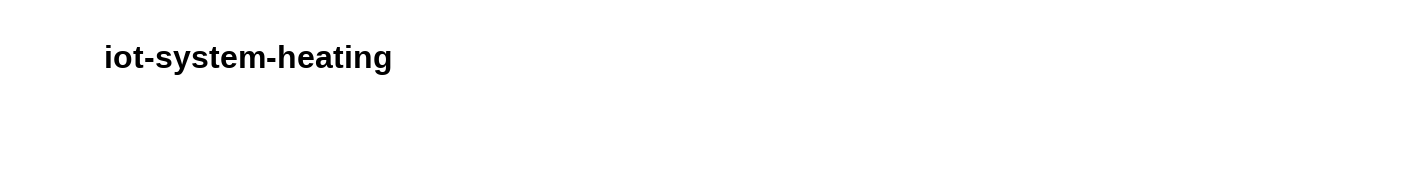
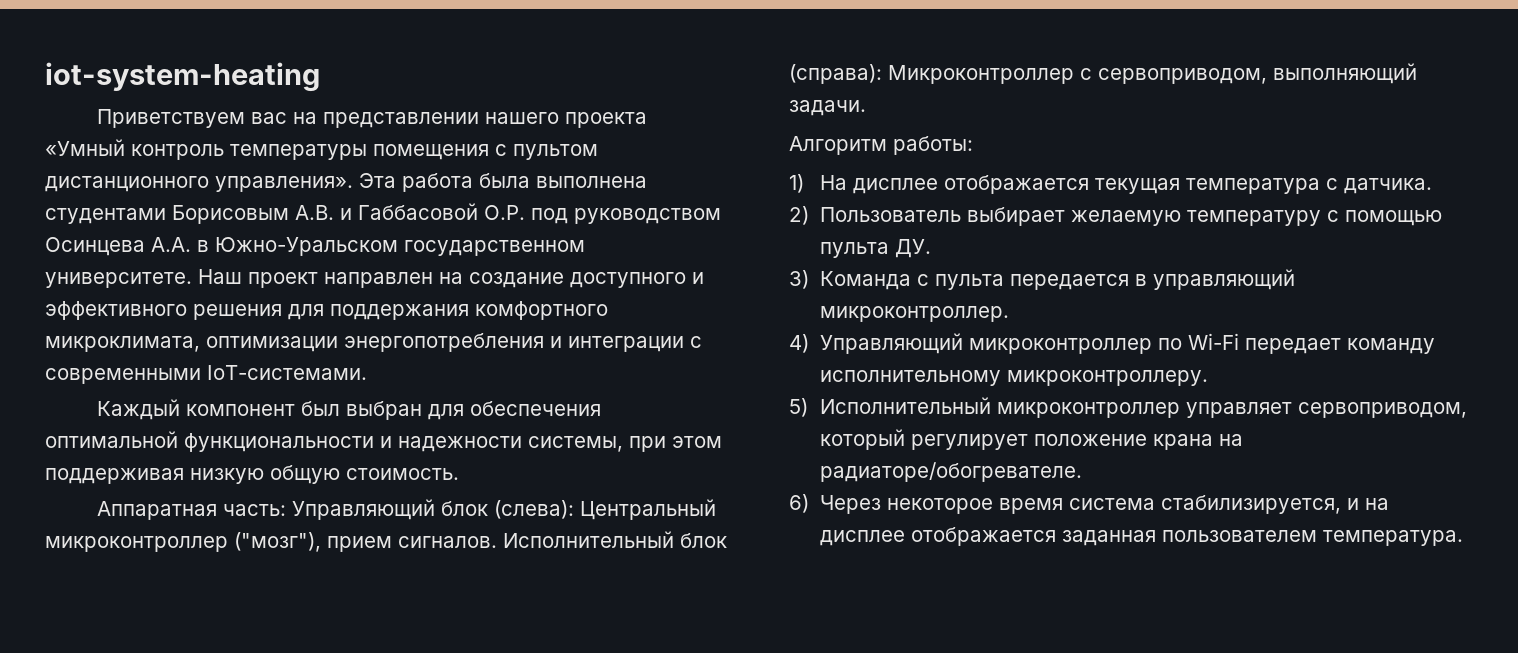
(393, 60) none -> [97,109,648,128] [45,139,598,160] [45,173,647,192] [45,203,721,224] [45,237,585,256] [45,269,704,288] [45,301,608,320] [45,333,702,352] [45,365,367,384] [97,399,602,420] [45,431,722,452] [45,465,459,484] [97,499,717,520] [45,531,727,552] [789,63,1417,84] [789,100,866,116] [789,136,973,155] [789,174,1432,194] [789,206,1442,226] [819,239,931,258] [789,269,1295,290] [819,306,1009,322] [789,333,1435,354] [819,370,1208,386] [789,397,1467,418] [819,429,1243,450] [819,462,1082,482] [789,494,1389,514] [819,527,1463,546] // Приветствуем вас на представлении нашего проекта «Умный контроль температуры помещения с пультом дистанционного управления». Эта работа была выполнена студентами Борисовым А.В. и Габбасовой О.Р. под руководством Осинцева А.А. в Южно-Уральском государственном университете. Наш проект направлен на создание доступного и эффективного решения для поддержания комфортного микроклимата, оптимизации энергопотребления и интеграции с современными IoT-системами. // Каждый компонент был выбран для обеспечения оптимальной функциональности и надежности системы, при этом поддерживая низкую общую стоимость. // Аппаратная часть: Управляющий блок (слева): Центральный микроконтроллер ("мозг"), прием сигналов. Исполнительный блок (справа): Микроконтроллер с сервоприводом, выполняющий задачи. // Алгоритм работы: // 1) На дисплее отображается текущая температура с датчика. // 2) Пользователь выбирает желаемую температуру с помощью пульта ДУ. // 3) Команда с пульта передается в управляющий микроконтроллер. // 4) Управляющий микроконтроллер по Wi-Fi передает команду исполнительному микроконтроллеру. // 5) Исполнительный микроконтроллер управляет сервоприводом, который регулирует положение крана на радиаторе/обогревателе. // 6) Через некоторое время система стабилизируется, и на дисплее отображается заданная пользователем температура.

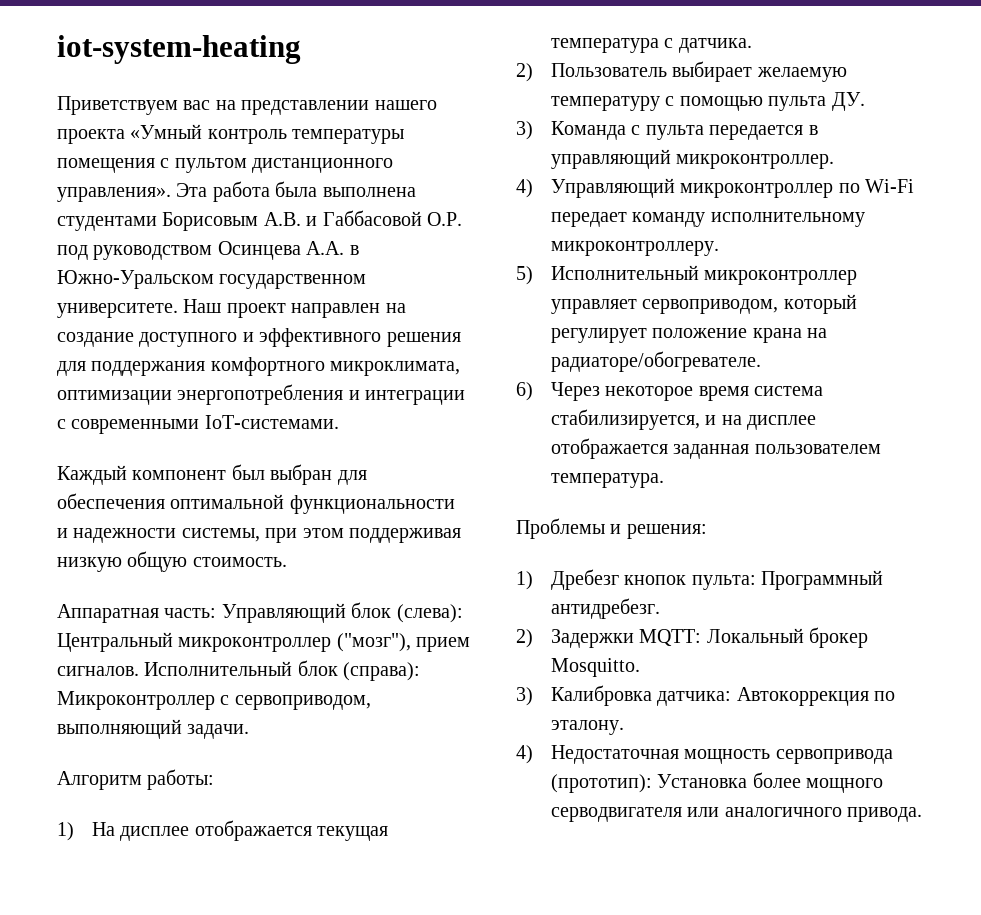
(1463, 538) none -> [516,518,707,539] [516,569,884,590] [550,598,660,619] [516,627,869,648] [550,658,640,677] [516,685,896,706] [550,720,624,735] [516,745,893,764] [550,772,884,793] [550,807,923,822] // Проблемы и решения: // 1) Дребезг кнопок пульта: Программный антидребезг. // 2) Задержки MQTT: Локальный брокер Mosquitto. // 3) Калибровка датчика: Автокоррекция по эталону. // 4) Недостаточная мощность сервопривода (прототип): Установка более мощного серводвигателя или аналогичного привода.

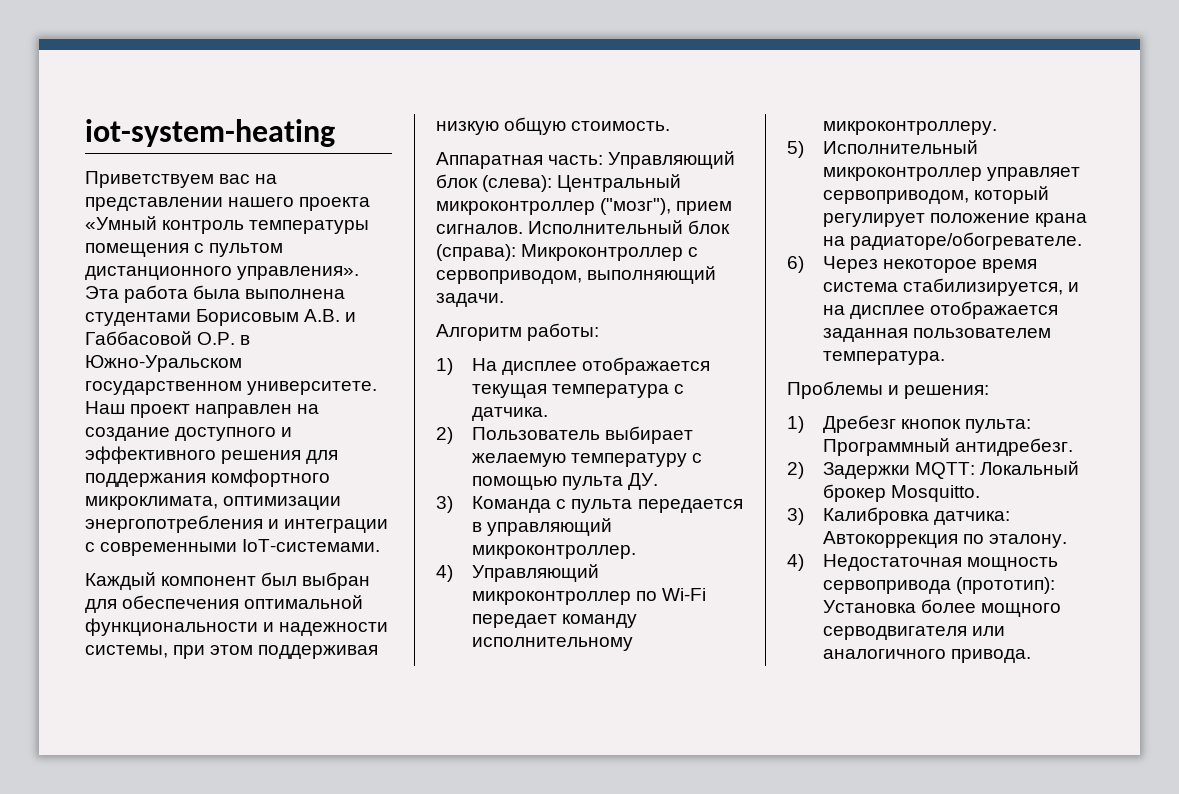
[57,241,345,260] под руководством Осинцева А.А. -> (236, 338) none

